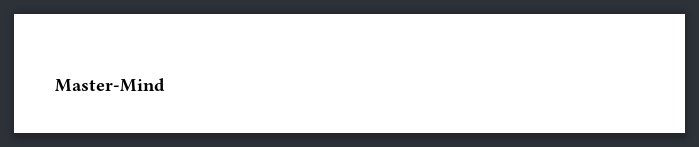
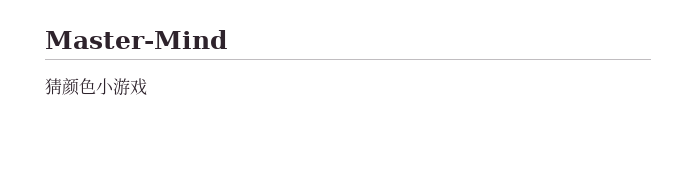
(165, 85) none -> [45,78,147,96] // 猜颜色小游戏

